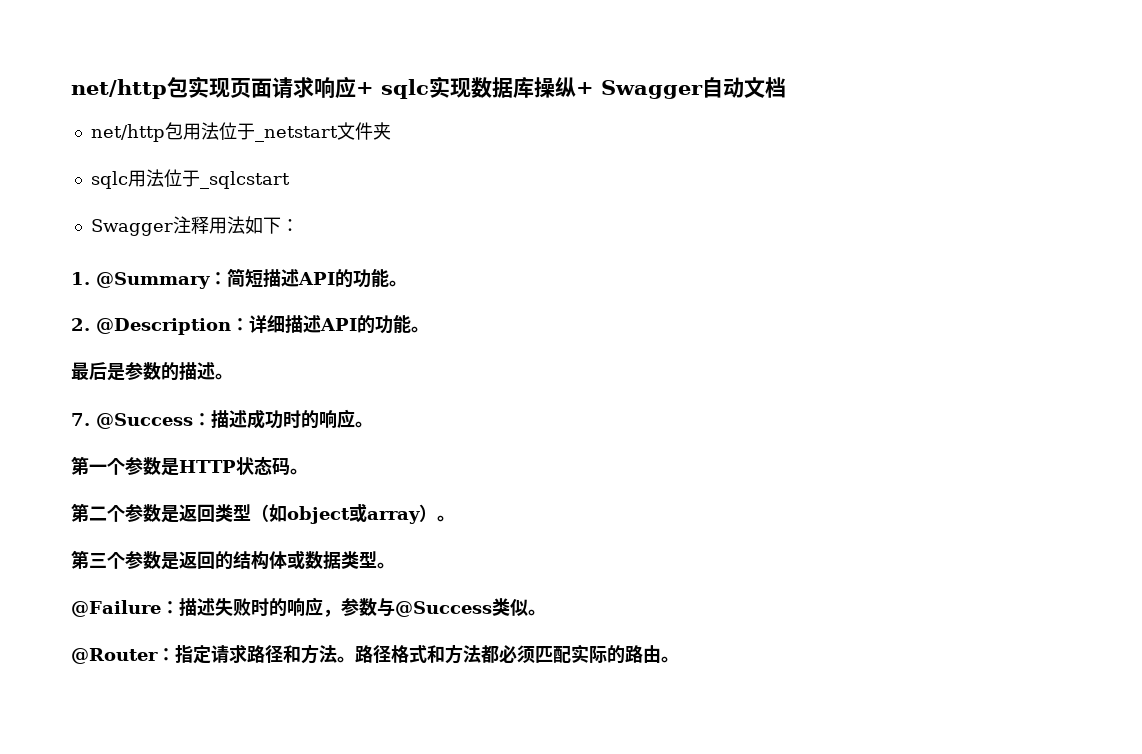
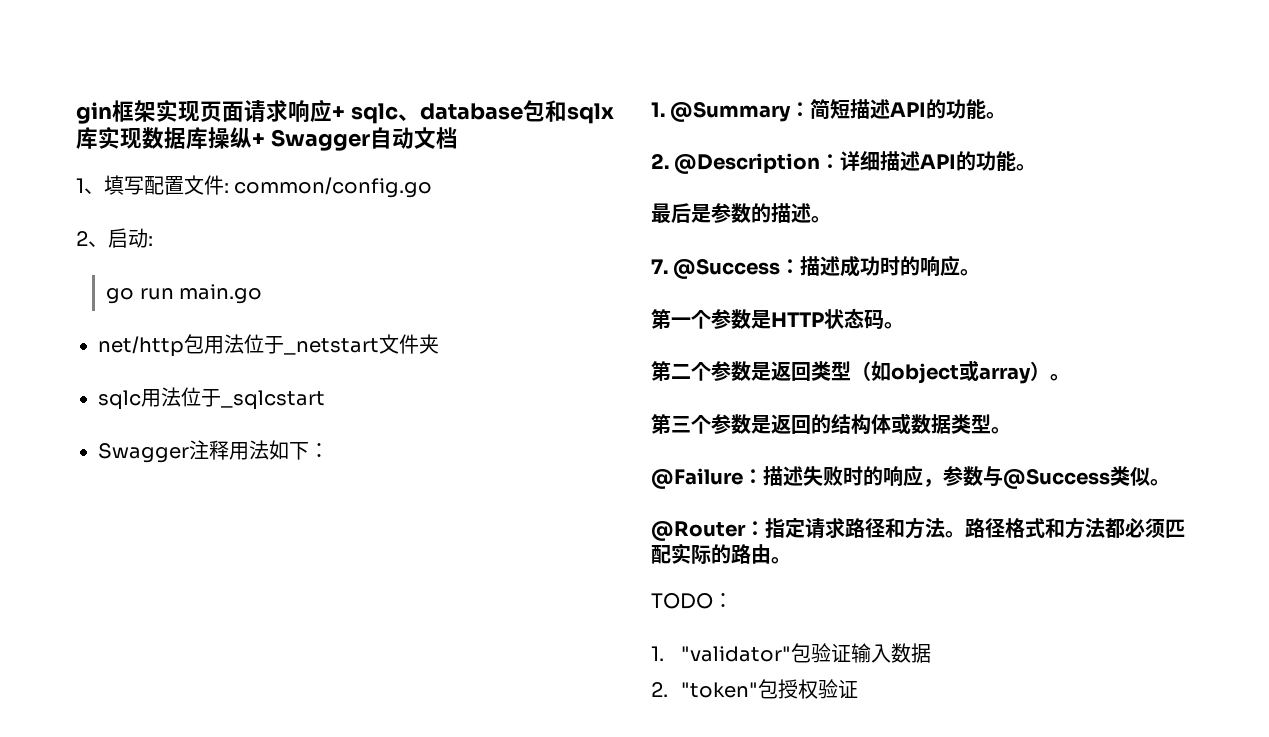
[71,77,188,99] net/http包 -> [76,100,156,124] gin框架
(429, 89) none -> [397,100,614,124] [76,127,98,149] 、database包和sqlx库
(786, 87) none -> [76,175,433,198] [76,228,153,248] [106,284,263,304] // 1、填写配置文件: common/config.go // 2、启动: // go run main.go
(679, 659) none -> [651,593,733,609] [651,643,932,663] [651,679,859,699] // TODO： // 1. "validator"包验证输入数据 // 2. "token"包授权验证

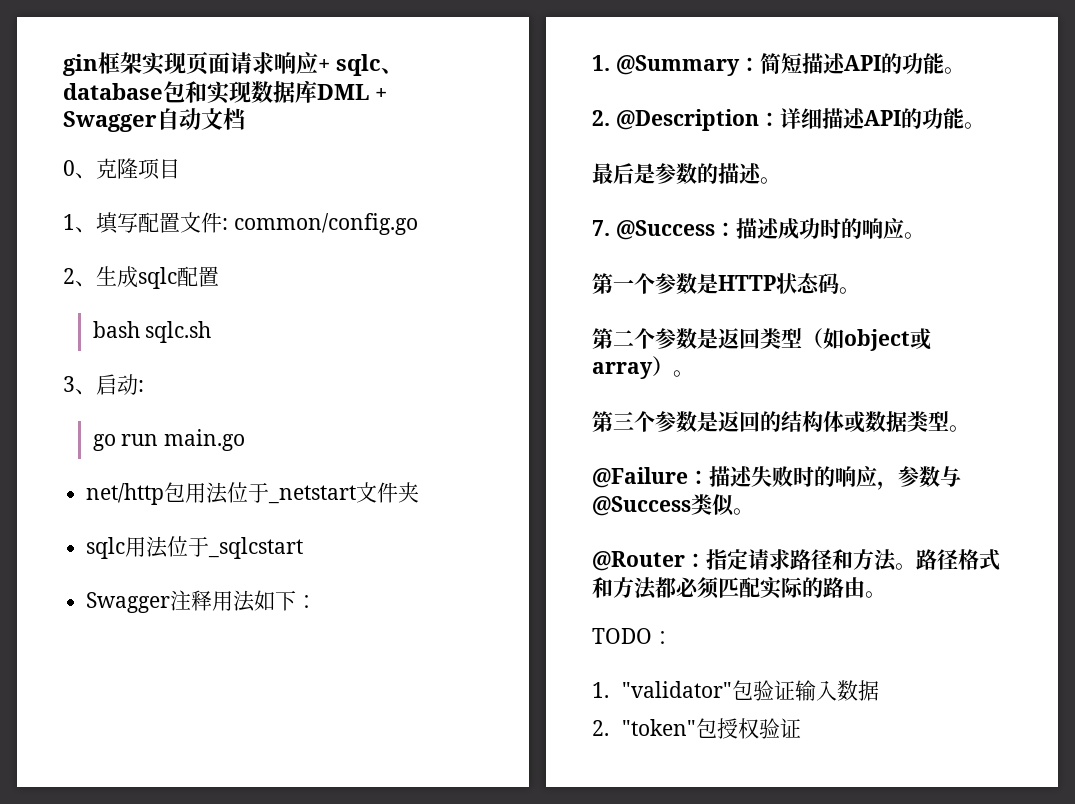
[566,103,614,124] [76,127,98,149] sqlx库 -> (207, 92) none
[208,127,252,149] 操纵 -> [317,84,369,100] DML
(458, 138) none -> [63,158,180,180] // 0、克隆项目
(108, 244) none -> [96,266,219,289] [92,321,212,343] [63,376,96,395] 生成sqlc配置 // bash sqlc.sh // 3、

